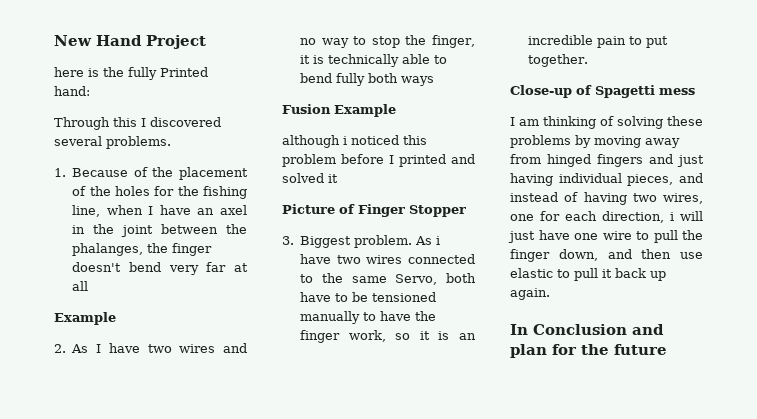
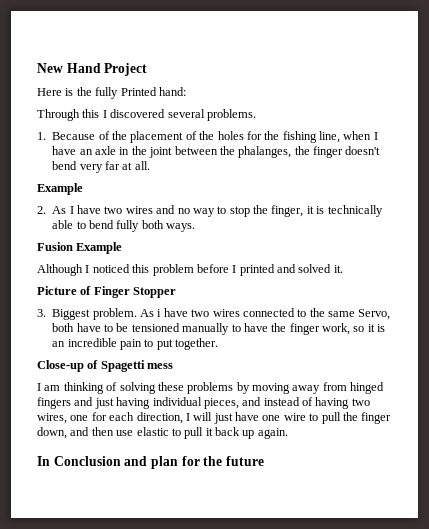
[54,67,84,77] here -> [37,88,62,96] Here
[220,205,247,215] axel -> [95,146,116,155] axle
[72,281,89,291] all -> [134,161,150,170] all.
[401,76,435,86] ways -> [166,223,196,232] ways.
[282,135,347,148] although i -> [37,264,90,276] Although I
[328,174,338,183] it -> [333,265,343,273] it.
[670,212,674,221] i -> [185,413,190,421] I

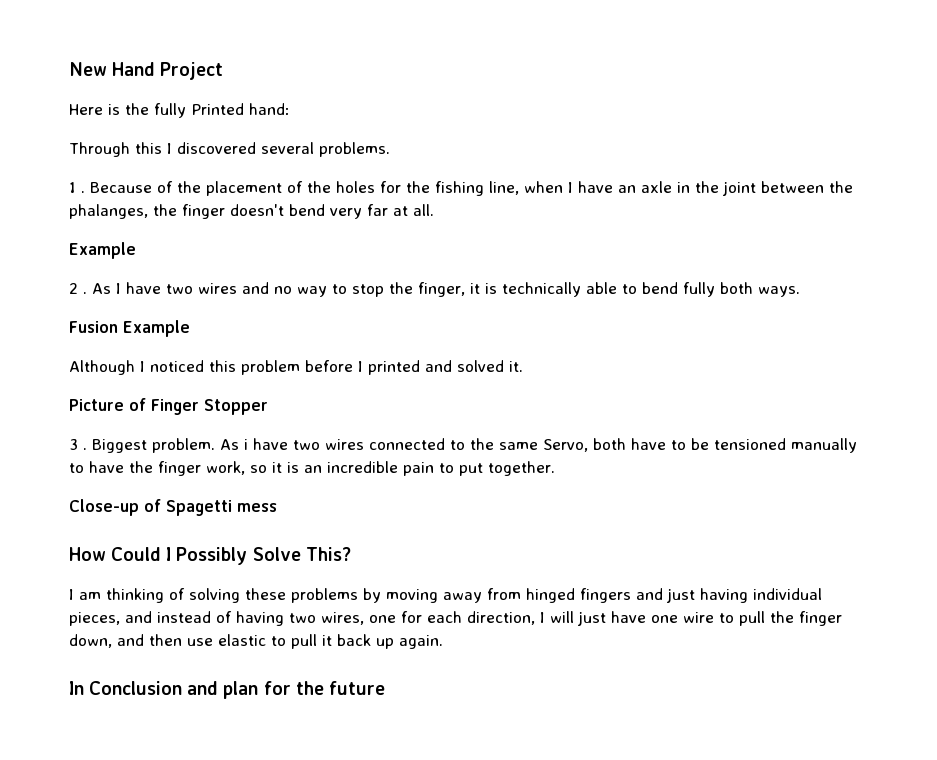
[37,132,46,140] 1. -> [69,182,85,193] 1 .
[37,206,46,214] 2. -> [69,283,87,294] 2 .
[37,309,46,317] 3. -> [69,439,87,450] 3 .
(174, 366) none -> [69,547,351,565] // How Could I Possibly Solve This?

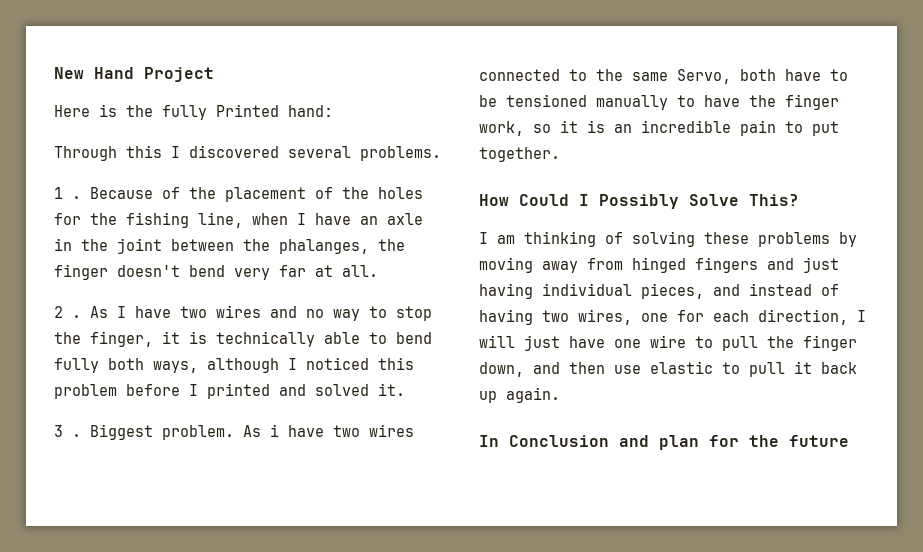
[69,242,136,259] // Example -> (378, 271) none
[758,286,800,297] [69,320,190,337] [69,360,135,375] ways. // Fusion Example // Although -> [153,358,279,373] ways, although
[69,398,268,415] // Picture of Finger Stopper -> (405, 389) none
[69,499,277,516] // Close-up of Spagetti mess -> (560, 154) none

